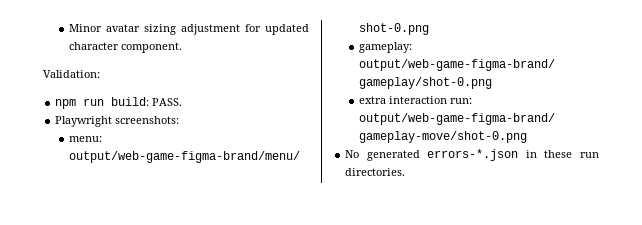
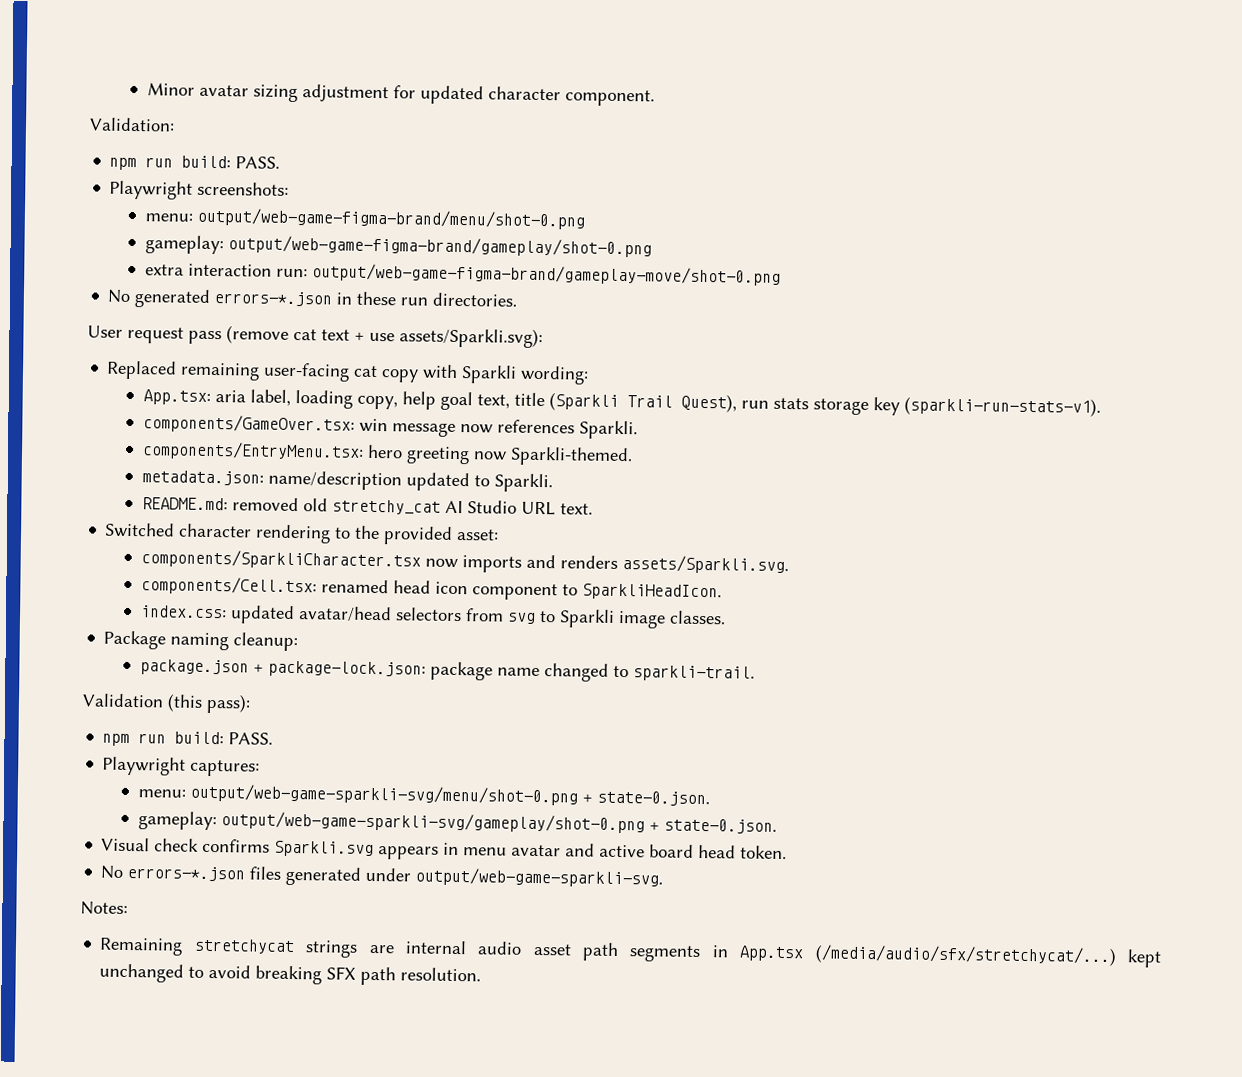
(406, 172) none -> [87,325,543,349] [106,360,590,385] [142,389,1101,417] [142,414,638,440] [141,441,633,467] [141,470,553,493] [141,497,593,516] [104,522,500,545] [140,549,789,575] [140,576,722,601] [140,605,726,629] [103,630,299,652] [139,659,755,682] [82,693,251,714] [102,731,274,747] [102,756,261,777] [137,783,710,807] [137,811,777,834] [101,837,788,860] [100,865,664,888] [80,901,128,915] [99,937,1163,968] [99,963,482,986] // User request pass (remove cat text + use assets/Sparkli.svg): // Replaced remaining user-facing cat copy with Sparkli wording: // App.tsx: aria label, loading copy, help goal text, title (Sparkli Trail Quest), run stats storage key (sparkli-run-stats-v1). // components/GameOver.tsx: win message now references Sparkli. // components/EntryMenu.tsx: hero greeting now Sparkli-themed. // metadata.json: name/description updated to Sparkli. // README.md: removed old stretchy_cat AI Studio URL text. // Switched character rendering to the provided asset: // components/SparkliCharacter.tsx now imports and renders assets/Sparkli.svg. // components/Cell.tsx: renamed head icon component to SparkliHeadIcon. // index.css: updated avatar/head selectors from svg to Sparkli image classes. // Package naming cleanup: // package.json + package-lock.json: package name changed to sparkli-trail. // Validation (this pass): // npm run build: PASS. // Playwright captures: // menu: output/web-game-sparkli-svg/menu/shot-0.png + state-0.json. // gameplay: output/web-game-sparkli-svg/gameplay/shot-0.png + state-0.json. // Visual check confirms Sparkli.svg appears in menu avatar and active board head token. // No errors-*.json files generated under output/web-game-sparkli-svg. // Notes: // Remaining stretchycat strings are internal audio asset path segments in App.tsx (/media/audio/sfx/stretchycat/...) kept unchanged to avoid breaking SFX path resolution.

